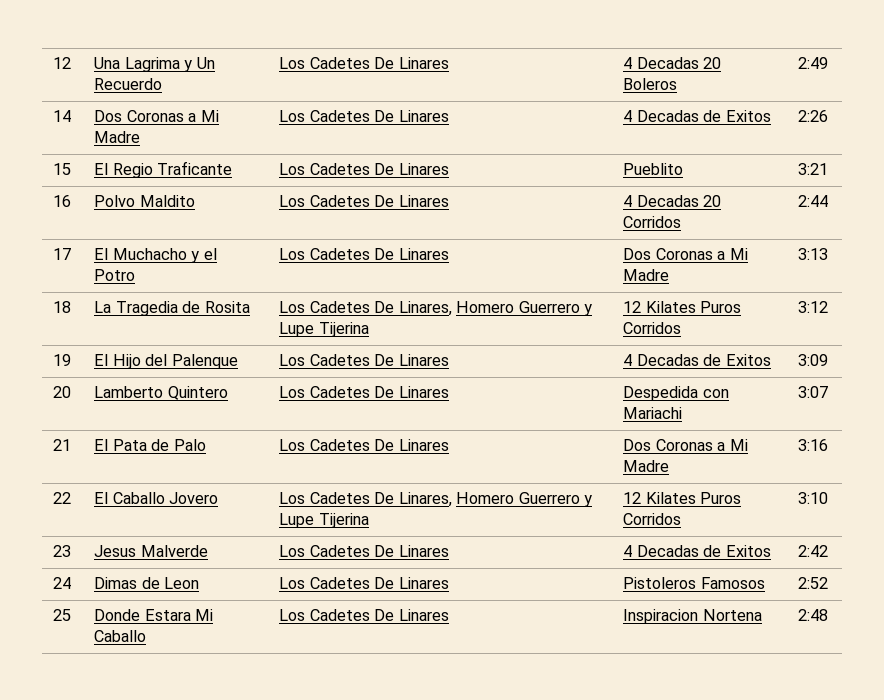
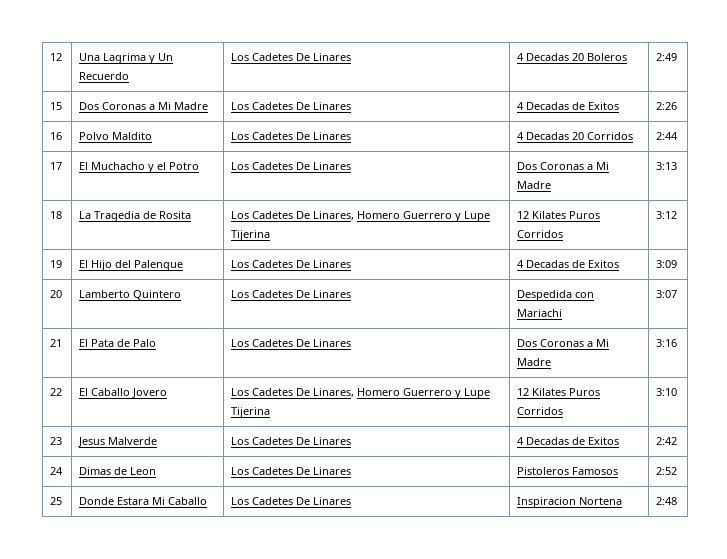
[53,110,72,122] 14 -> [50,102,63,110] 15
[53,163,72,175] [94,161,233,178] [279,163,449,175] [623,163,684,175] [798,163,829,175] // 15 | El Regio Traficante | Los Cadetes De Linares | Pueblito | 3:21 -> (678, 106) none

